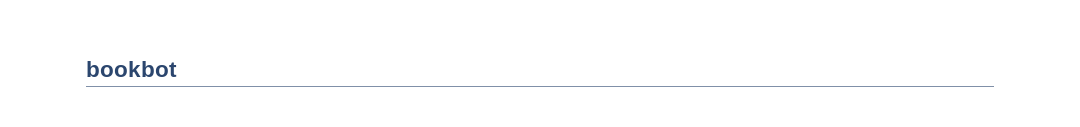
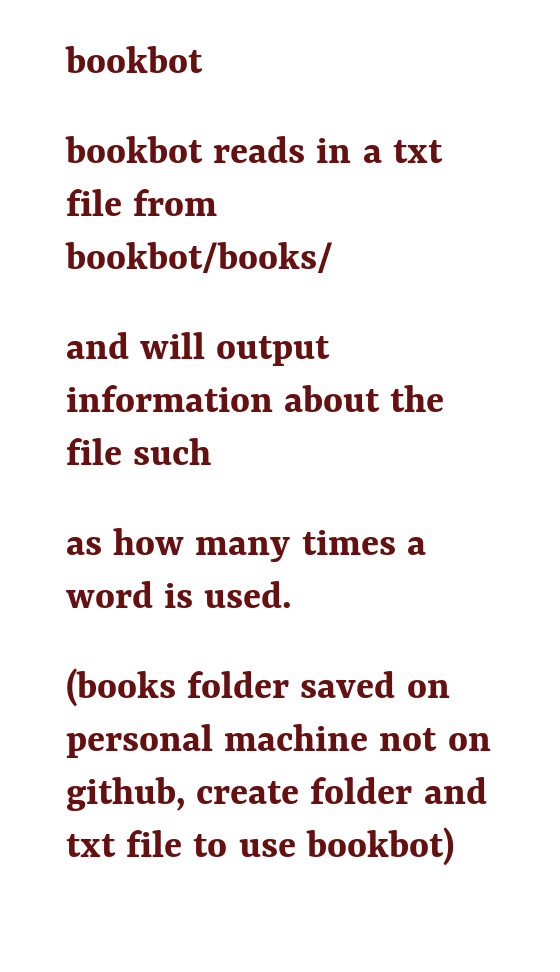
[86,61,177,77] bookbot -> [65,46,203,73] [65,136,443,163] [66,189,218,216] [65,242,333,273] [66,332,331,366] [66,385,445,412] [66,438,212,465] [66,528,426,562] [66,581,293,608] [66,668,450,707] [66,724,491,758] [66,777,487,811] [66,827,454,866] bookbot // bookbot reads in a txt file from bookbot/books/ // and will output information about the file such // as how many times a word is used. // (books folder saved on personal machine not on github, create folder and txt file to use bookbot)

